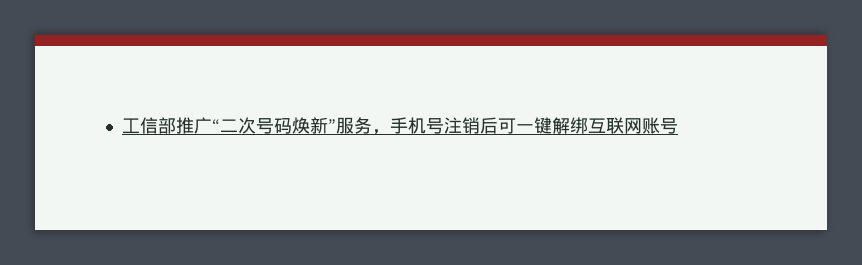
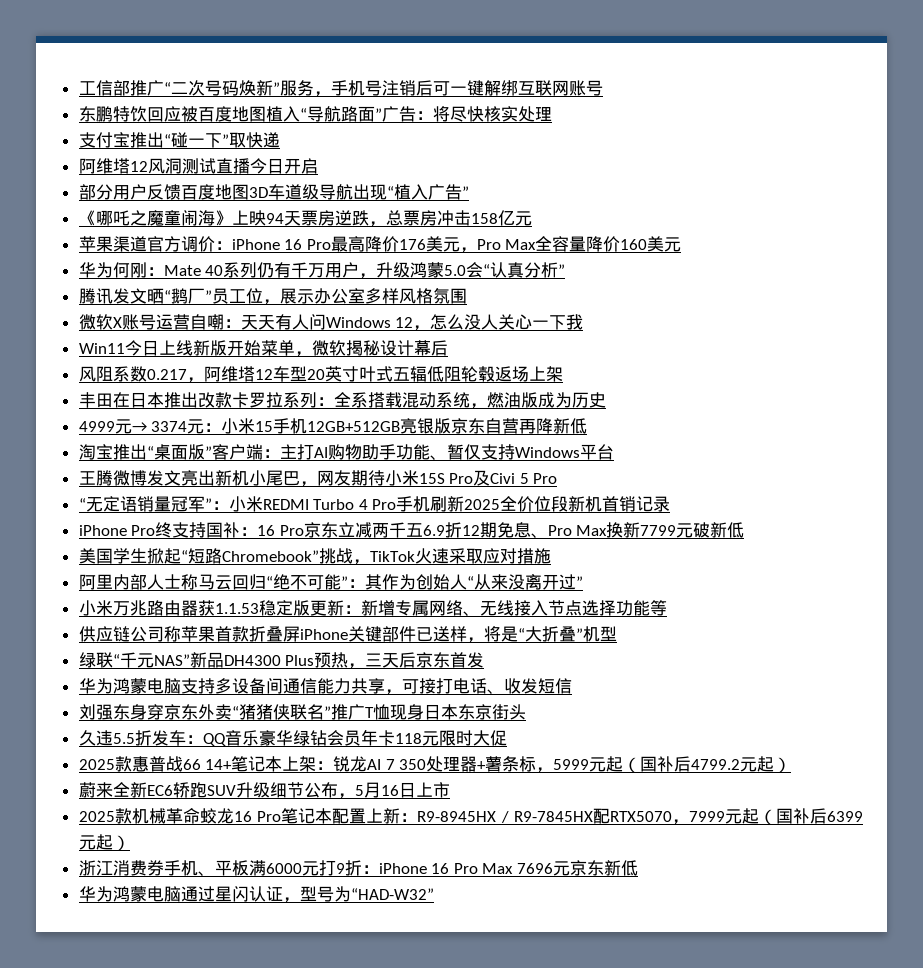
(678, 126) none -> [78,106,552,122] [78,132,280,148] [78,158,318,174] [78,184,469,200] [78,210,532,227] [78,236,682,253] [78,262,566,279] [78,288,467,305] [78,314,584,331] [78,340,448,357] [78,366,563,383] [78,392,606,409] [78,418,588,434] [78,444,614,460] [78,470,558,487] [78,496,671,512] [78,522,745,538] [78,548,551,565] [78,574,583,590] [78,600,667,616] [78,626,617,643] [78,652,485,669] [78,678,572,695] [78,704,526,720] [78,729,507,746] [78,756,792,773] [78,782,450,799] [78,808,863,825] [78,834,130,851] [78,860,639,876] [78,886,434,903] // 东鹏特饮回应被百度地图植入“导航路面”广告：将尽快核实处理 // 支付宝推出“碰一下”取快递 // 阿维塔12风洞测试直播今日开启 // 部分用户反馈百度地图3D车道级导航出现“植入广告” // 《哪吒之魔童闹海》上映94天票房逆跌，总票房冲击158亿元 // 苹果渠道官方调价：iPhone 16 Pro最高降价176美元，Pro Max全容量降价160美元 // 华为何刚：Mate 40系列仍有千万用户，升级鸿蒙5.0会“认真分析” // 腾讯发文晒“鹅厂”员工位，展示办公室多样风格氛围 // 微软X账号运营自嘲：天天有人问Windows 12，怎么没人关心一下我 // Win11今日上线新版开始菜单，微软揭秘设计幕后 // 风阻系数0.217，阿维塔12车型20英寸叶式五辐低阻轮毂返场上架 // 丰田在日本推出改款卡罗拉系列：全系搭载混动系统，燃油版成为历史 // 4999元→ 3374元：小米15手机12GB+512GB亮银版京东自营再降新低 // 淘宝推出“桌面版”客户端：主打AI购物助手功能、暂仅支持Windows平台 // 王腾微博发文亮出新机小尾巴，网友期待小米15S Pro及Civi 5 Pro // “无定语销量冠军”：小米REDMI Turbo 4 Pro手机刷新2025全价位段新机首销记录 // iPhone Pro终支持国补：16 Pro京东立减两千五6.9折12期免息、Pro Max换新7799元破新低 // 美国学生掀起“短路Chromebook”挑战，TikTok火速采取应对措施 // 阿里内部人士称马云回归“绝不可能”：其作为创始人“从来没离开过” // 小米万兆路由器获1.1.53稳定版更新：新增专属网络、无线接入节点选择功能等 // 供应链公司称苹果首款折叠屏iPhone关键部件已送样，将是“大折叠”机型 // 绿联“千元NAS”新品DH4300 Plus预热，三天后京东首发 // 华为鸿蒙电脑支持多设备间通信能力共享，可接打电话、收发短信 // 刘强东身穿京东外卖“猪猪侠联名”推广T恤现身日本东京街头 // 久违5.5折发车：QQ音乐豪华绿钻会员年卡118元限时大促 // 2025款惠普战66 14+笔记本上架：锐龙AI 7 350处理器+薯条标，5999元起（国补后4799.2元起） // 蔚来全新EC6轿跑SUV升级细节公布，5月16日上市 // 2025款机械革命蛟龙16 Pro笔记本配置上新：R9-8945HX / R9-7845HX配RTX5070，7999元起（国补后6399元起） // 浙江消费券手机、平板满6000元打9折：iPhone 16 Pro Max 7696元京东新低 // 华为鸿蒙电脑通过星闪认证，型号为“HAD-W32”

